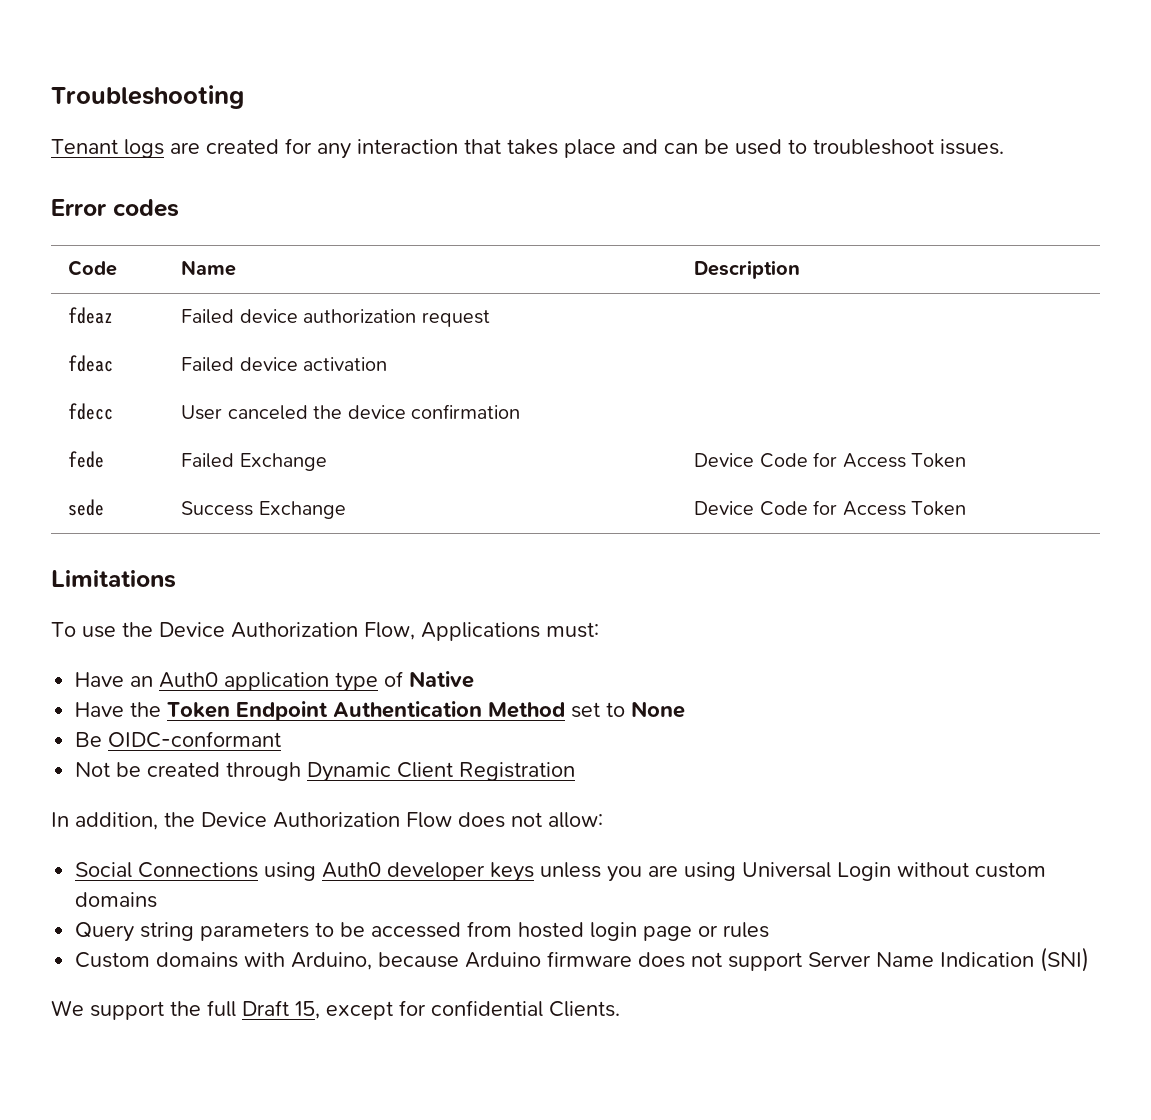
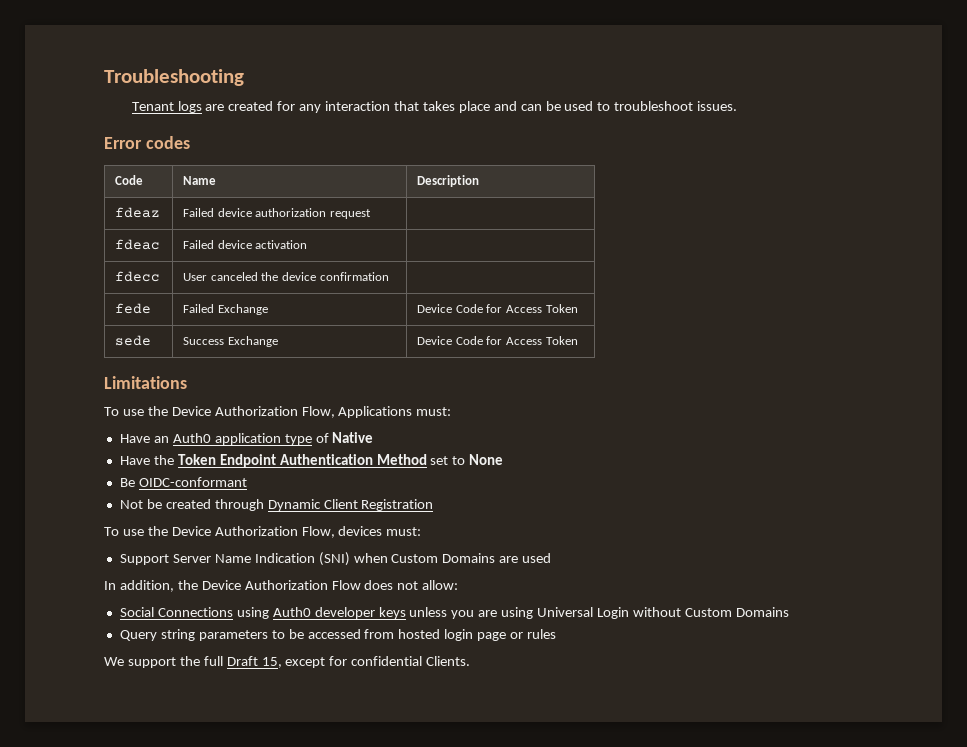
(576, 771) none -> [104,526,422,538] [119,552,552,566] // To use the Device Authorization Flow, devices must: // Support Server Name Indication (SNI) when Custom Domains are used
[975,862,1047,878] [75,892,158,908] custom domains -> [684,607,789,617] Custom Domains
[75,947,1090,972] // Custom domains with Arduino, because Arduino firmware does not support Server Name Indication (SNI) -> (557, 634) none

